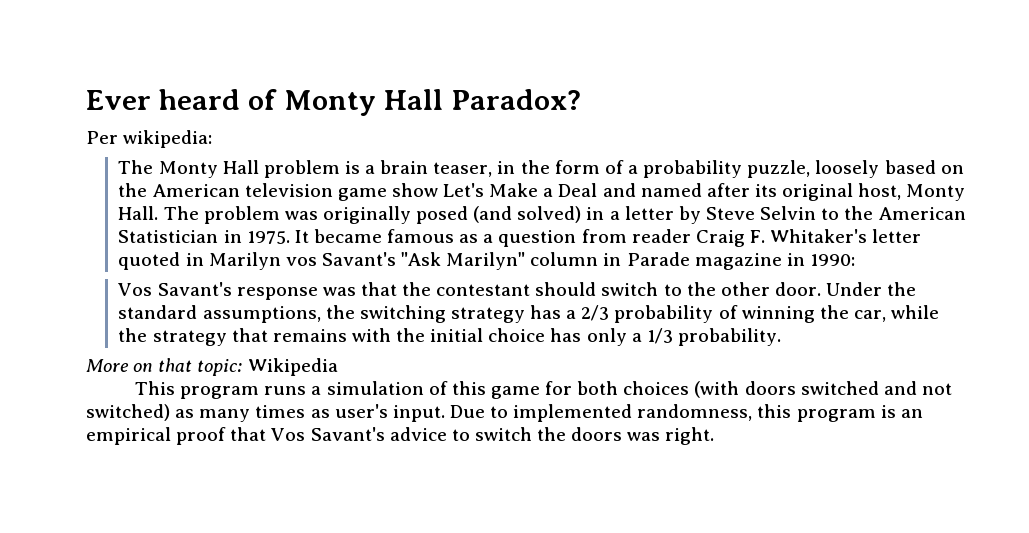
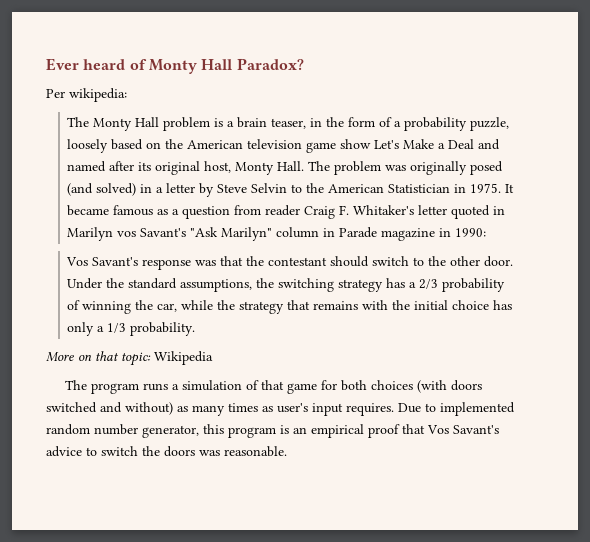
[135,381,176,395] This -> [64,380,87,390] The
[451,381,486,395] this -> [260,380,284,390] that
[921,383,952,395] [86,404,170,421] not switched) -> [125,402,173,415] without)
[392,405,445,422] input. -> [312,403,394,416] input requires.
[637,404,753,421] randomness, -> [46,424,199,438] random number generator,
[665,427,715,445] right. -> [224,446,287,457] reasonable.

